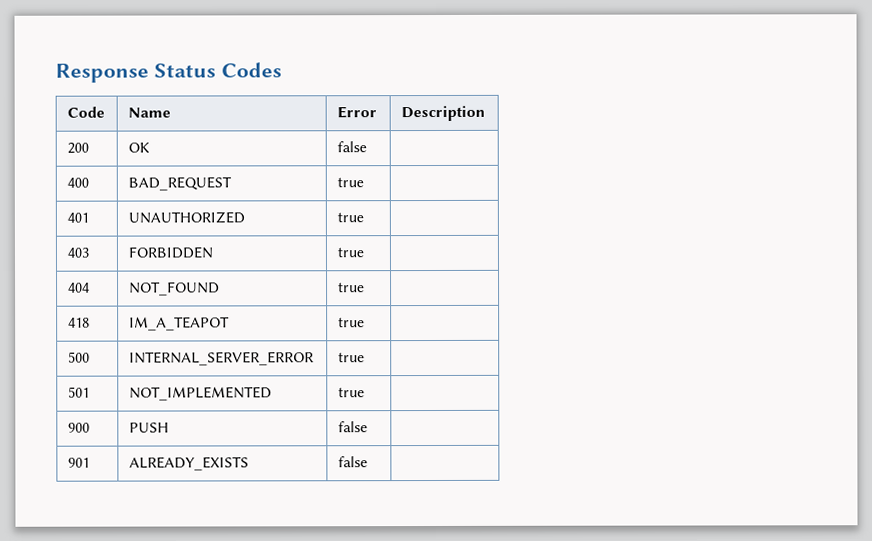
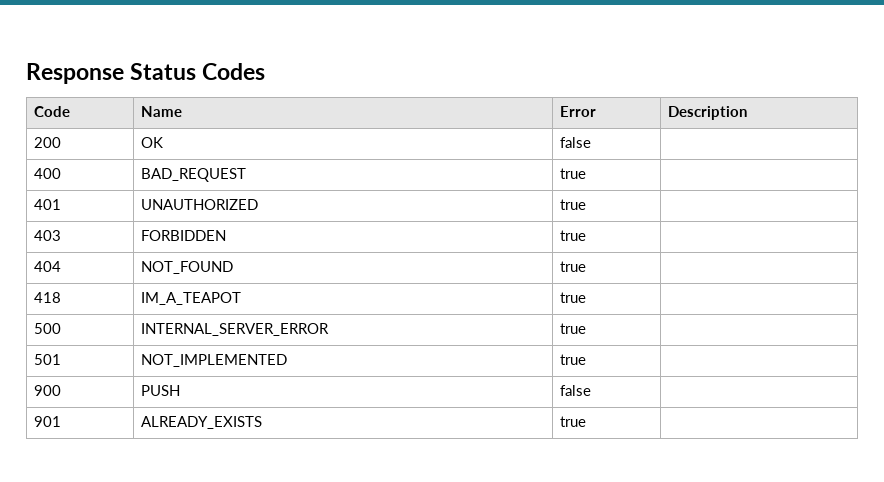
[337,456,368,468] false -> [559,416,586,427] true

